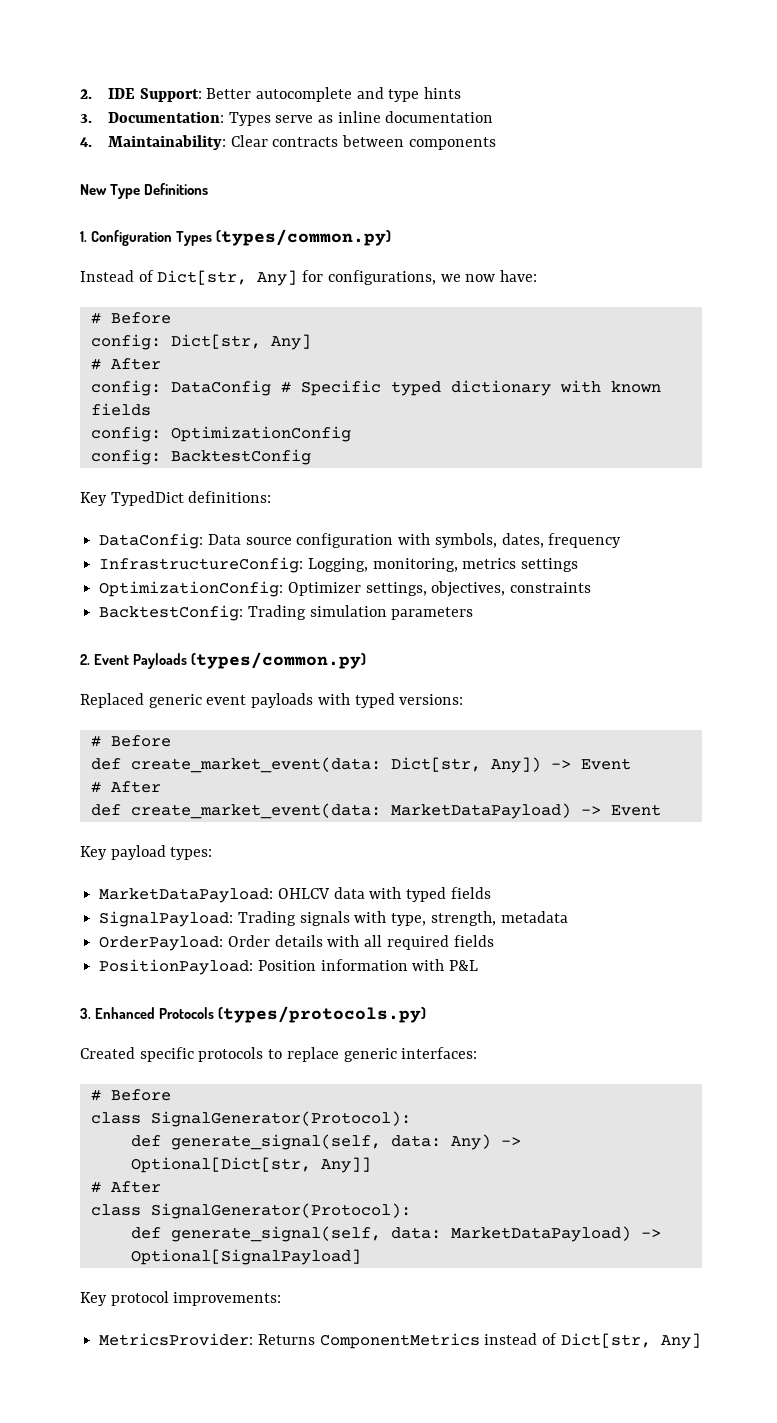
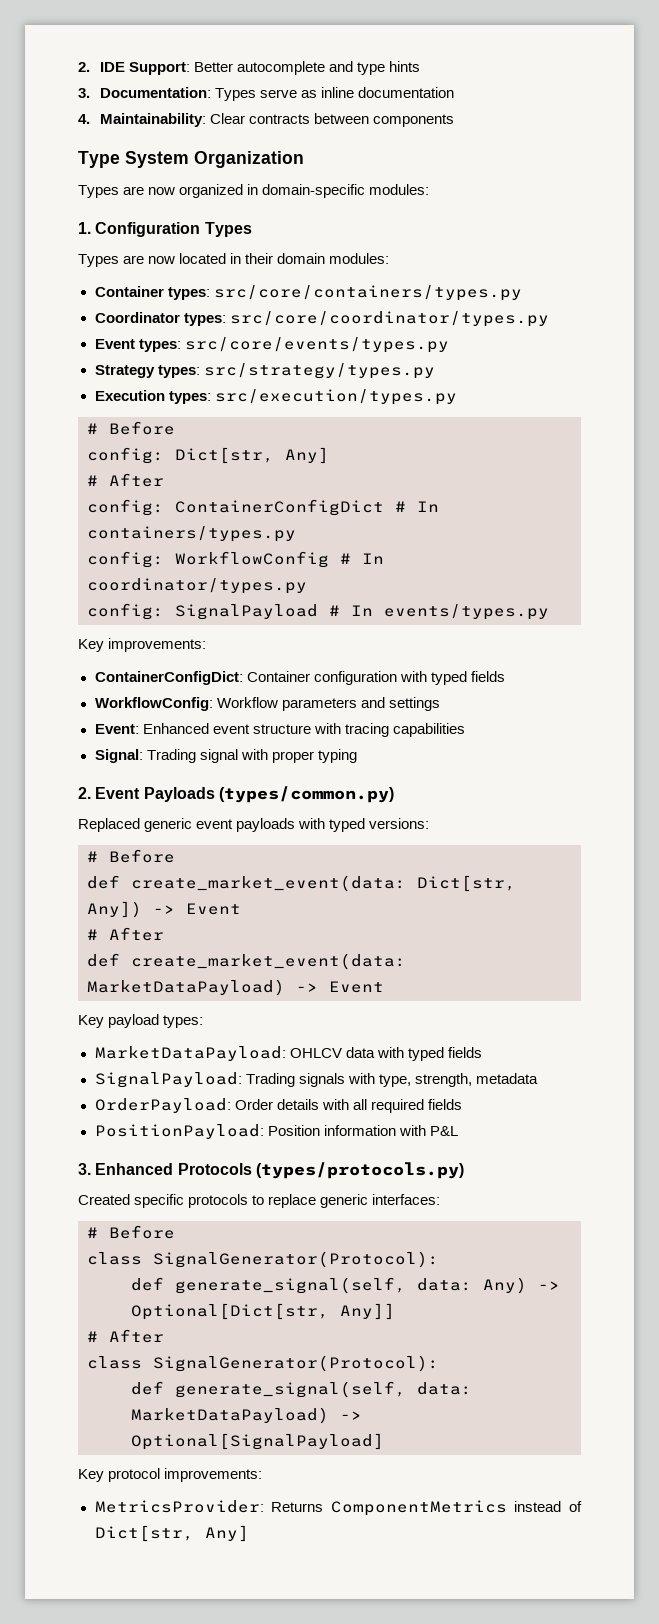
[80,183,209,199] [80,229,391,246] [80,270,538,286] New Type Definitions // 1. Configuration Types (types/common.py) // Instead of Dict[str, Any] for configurations, we now have: -> [78,151,304,168] [78,184,430,198] [78,222,252,237] [78,253,390,267] [94,285,522,301] [94,311,549,327] [94,337,449,353] [94,363,435,379] [94,389,457,405] Type System Organization // Types are now organized in domain-specific modules: // 1. Configuration Types // Types are now located in their domain modules: // Container types: src/core/containers/types.py // Coordinator types: src/core/coordinator/types.py // Event types: src/core/events/types.py // Strategy types: src/strategy/types.py // Execution types: src/execution/types.py
[170,380,661,396] [90,403,151,416] [90,426,351,442] [90,449,311,465] [80,491,272,506] [99,533,622,549] [99,557,579,573] [99,581,592,597] [99,605,474,621] DataConfig # Specific typed dictionary with known fields // config: OptimizationConfig // config: BacktestConfig // Key TypedDict definitions: // DataConfig: Data source configuration with symbols, dates, frequency // InfrastructureConfig: Logging, monitoring, metrics settings // OptimizationConfig: Optimizer settings, objectives, constraints // BacktestConfig: Trading simulation parameters -> [175,499,439,516] [87,526,296,542] [87,551,384,568] [87,578,307,594] [87,603,549,620] [78,638,207,652] [94,671,505,685] [94,697,440,711] [94,723,465,737] [94,749,357,763] ContainerConfigDict # In containers/types.py // config: WorkflowConfig # In coordinator/types.py // config: SignalPayload # In events/types.py // Key improvements: // ContainerConfigDict: Container configuration with typed fields // WorkflowConfig: Workflow parameters and settings // Event: Enhanced event structure with tracing capabilities // Signal: Trading signal with proper typing

